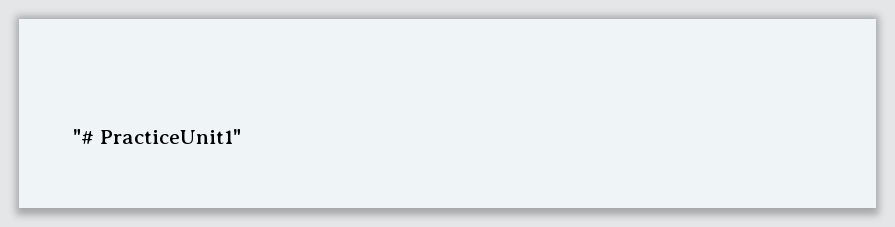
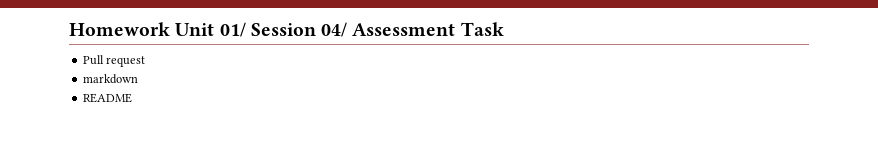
[73,129,241,144] "# PracticeUnit1" -> [69,22,504,37] [82,55,146,67] [82,74,138,84] [82,93,132,103] Homework Unit 01/ Session 04/ Assessment Task // Pull request // markdown // README

